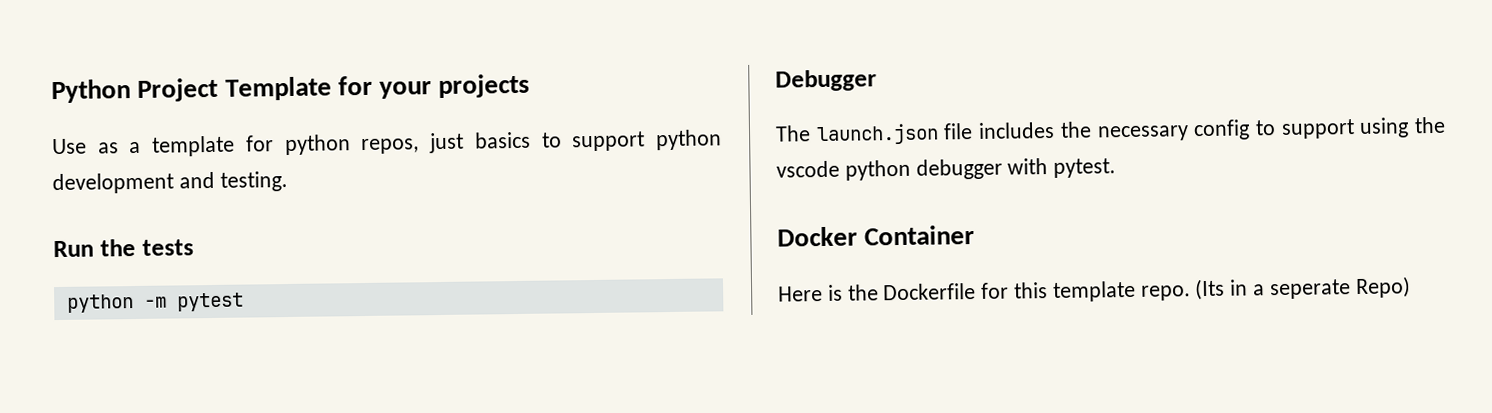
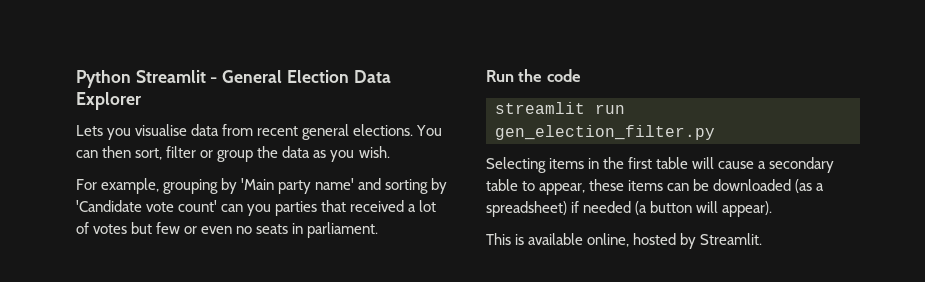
[137,73,531,102] [52,129,723,157] [52,170,288,195] [53,238,194,258] [66,292,244,313] [775,69,877,92] [775,116,1446,146] [776,158,1117,181] [777,225,976,247] [778,276,1411,302] Project Template for your projects // Use as a template for python repos, just basics to support python development and testing. // Run the tests // python -m pytest // Debugger // The launch.json file includes the necessary config to support using the vscode python debugger with pytest. // Docker Container // Here is the Dockerfile for this template repo. (Its in a seperate Repo) -> [135,70,391,83] [76,92,141,110] [76,124,443,140] [76,146,390,162] [76,178,448,194] [76,200,437,216] [76,222,379,238] [486,69,581,82] [495,102,625,114] [495,125,715,140] [486,157,835,173] [486,179,825,195] [486,201,773,217] [486,233,763,249] Streamlit - General Election Data Explorer // Lets you visualise data from recent general elections. You can then sort, filter or group the data as you wish. // For example, grouping by 'Main party name' and sorting by 'Candidate vote count' can you parties that received a lot of votes but few or even no seats in parliament. // Run the code // streamlit run gen_election_filter.py // Selecting items in the first table will cause a secondary table to appear, these items can be downloaded (as a spreadsheet) if needed (a button will appear). // This is available online, hosted by Streamlit.

